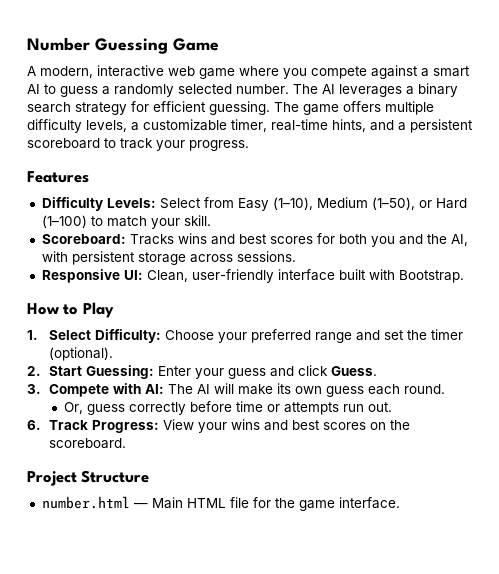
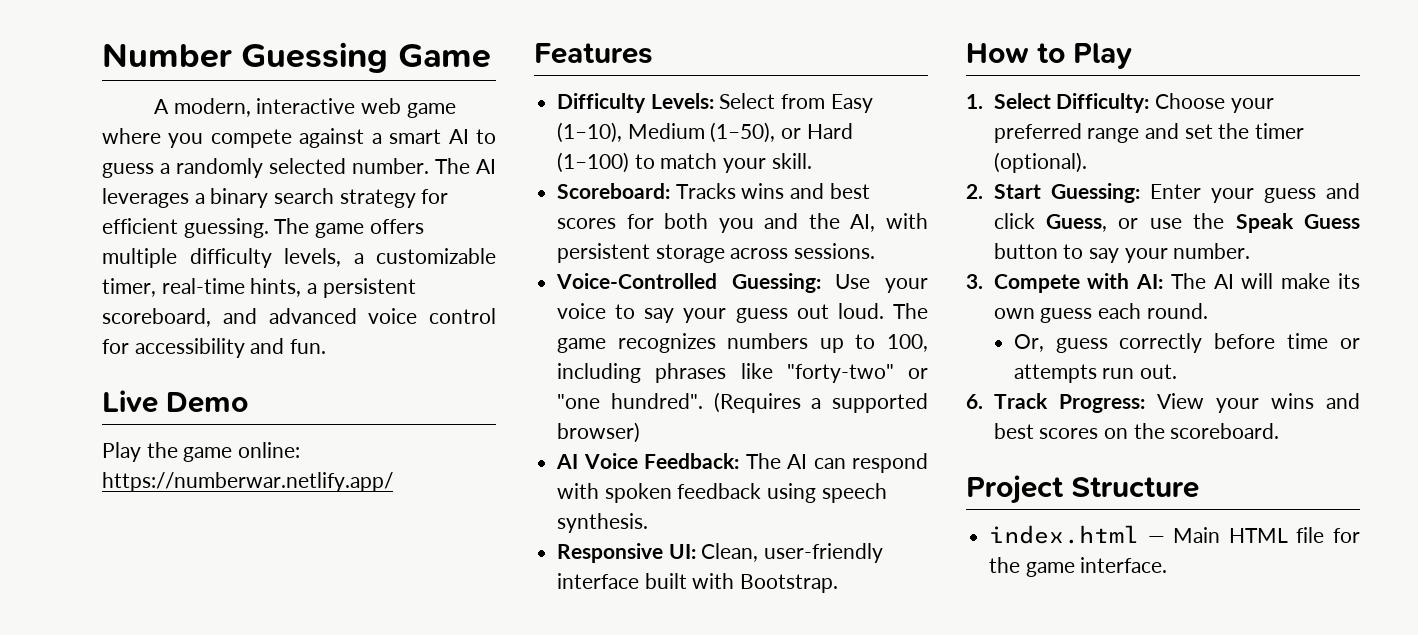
[370,120,394,131] and -> (302, 287) none
[27,138,249,151] scoreboard to track your progress. -> [102,308,496,327] [102,338,327,358] [102,390,249,413] [102,442,301,462] [102,472,393,492] scoreboard, and advanced voice control for accessibility and fun. // Live Demo // Play the game online: https://numberwar.netlify.app/
(296, 256) none -> [556,273,928,293] [557,303,928,323] [557,333,928,353] [557,363,928,383] [557,392,928,413] [557,422,641,443] [556,453,928,473] [557,483,887,503] [557,513,649,533] // Voice-Controlled Guessing: Use your voice to say your guess out loud. The game recognizes numbers up to 100, including phrases like "forty-two" or "one hundred". (Requires a supported browser) // AI Voice Feedback: The AI can respond with spoken feedback using speech synthesis.
[331,366,378,376] Guess. -> [1045,213,1360,233] [993,243,1251,263] Guess, or use the Speak Guess button to say your number.
[41,496,130,509] number.html -> [989,525,1140,544] index.html

